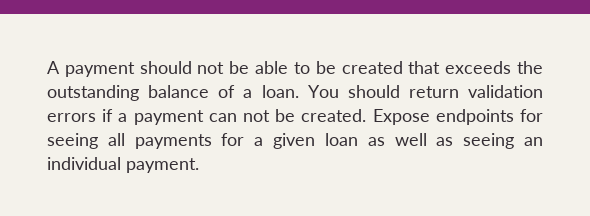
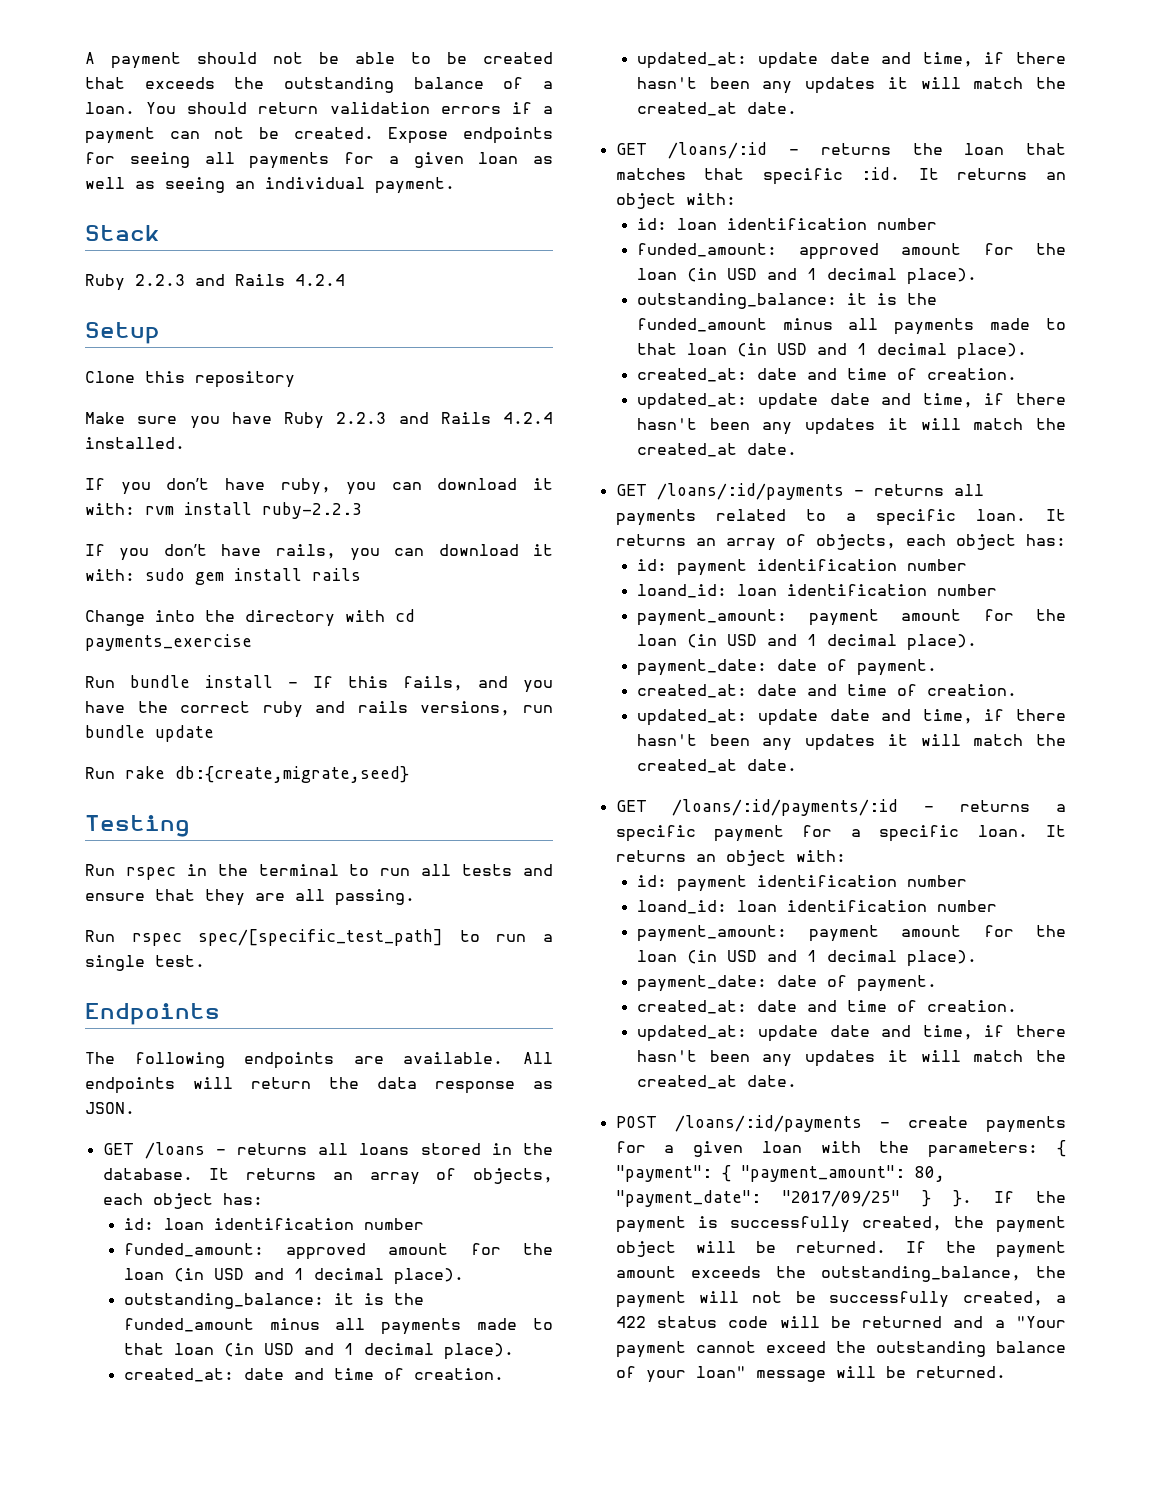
(199, 165) none -> [85,225,160,241] [85,274,345,291] [85,322,160,344] [85,371,295,388] [85,412,553,429] [85,437,185,449] [85,478,553,495] [85,502,362,519] [85,544,553,561] [85,568,361,585] [85,609,415,627] [85,634,252,651] [85,675,553,693] [85,701,553,718] [85,725,214,742] [85,766,409,783] [85,815,190,837] [85,864,554,880] [85,889,415,906] [85,929,553,946] [85,955,205,971] [85,1003,220,1025] [85,1052,553,1069] [85,1077,553,1094] [85,1102,135,1114] [102,1142,553,1159] [102,1168,553,1185] [102,1193,263,1209] [123,1218,424,1230] [123,1243,553,1260] [123,1268,464,1285] [123,1293,424,1309] [123,1318,553,1335] [123,1343,514,1360] [123,1368,504,1382] [636,52,1066,69] [636,77,1066,94] [636,102,797,116] [615,142,1066,159] [615,167,1066,185] [615,193,736,209] [636,218,937,230] [636,243,1066,260] [636,268,977,285] [636,293,937,309] [636,318,1066,335] [636,343,1027,360] [636,368,1017,382] [636,393,1066,410] [636,418,1066,435] [636,443,797,457] [615,483,984,500] [615,509,1066,526] [615,534,1066,551] [636,559,967,576] [636,584,997,598] [636,609,1066,626] [636,634,977,651] [636,659,937,676] [636,684,1017,698] [636,709,1066,726] [636,734,1066,751] [636,759,797,773] [615,799,1066,816] [615,825,1066,842] [615,850,846,866] [636,875,967,892] [636,900,997,914] [636,925,1066,942] [636,950,977,967] [636,975,937,992] [636,1000,1017,1014] [636,1025,1066,1042] [636,1050,1066,1067] [636,1075,797,1089] [615,1115,1066,1133] [615,1140,1066,1158] [615,1165,945,1182] [615,1190,1066,1207] [615,1216,1066,1233] [615,1241,1066,1258] [615,1266,1066,1282] [615,1291,1066,1308] [615,1316,1066,1328] [615,1341,1066,1358] [615,1366,1006,1383] // Stack // Ruby 2.2.3 and Rails 4.2.4 // Setup // Clone this repository // Make sure you have Ruby 2.2.3 and Rails 4.2.4 installed. // If you don’t have ruby, you can download it with: rvm install ruby-2.2.3 // If you don’t have rails, you can download it with: sudo gem install rails // Change into the directory with cd payments_exercise // Run bundle install - If this fails, and you have the correct ruby and rails versions, run bundle update // Run rake db:{create,migrate,seed} // Testing // Run rspec in the terminal to run all tests and ensure that they are all passing. // Run rspec spec/[specific_test_path] to run a single test. // Endpoints // The following endpoints are available. All endpoints will return the data response as JSON. // GET /loans - returns all loans stored in the database. It returns an array of objects, each object has: // id: loan identification number // funded_amount: approved amount for the loan (in USD and 1 decimal place). // outstanding_balance: it is the funded_amount minus all payments made to that loan (in USD and 1 decimal place). // created_at: date and time of creation. // updated_at: update date and time, if there hasn't been any updates it will match the created_at date. // GET /loans/:id - returns the loan that matches that specific :id. It returns an object with: // id: loan identification number // funded_amount: approved amount for the loan (in USD and 1 decimal place). // outstanding_balance: it is the funded_amount minus all payments made to that loan (in USD and 1 decimal place). // created_at: date and time of creation. // updated_at: update date and time, if there hasn't been any updates it will match the created_at date. // GET /loans/:id/payments - returns all payments related to a specific loan. It returns an array of objects, each object has: // id: payment identification number // loand_id: loan identification number // payment_amount: payment amount for the loan (in USD and 1 decimal place). // payment_date: date of payment. // created_at: date and time of creation. // updated_at: update date and time, if there hasn't been any updates it will match the created_at date. // GET /loans/:id/payments/:id - returns a specific payment for a specific loan. It returns an object with: // id: payment identification number // loand_id: loan identification number // payment_amount: payment amount for the loan (in USD and 1 decimal place). // payment_date: date of payment. // created_at: date and time of creation. // updated_at: update date and time, if there hasn't been any updates it will match the created_at date. // POST /loans/:id/payments - create payments for a given loan with the parameters: { "payment": { "payment_amount": 80, "payment_date": "2017/09/25" } }. If the payment is successfully created, the payment object will be returned. If the payment amount exceeds the outstanding_balance, the payment will not be successfully created, a 422 status code will be returned and a "Your payment cannot exceed the outstanding balance of your loan" message will be returned.

